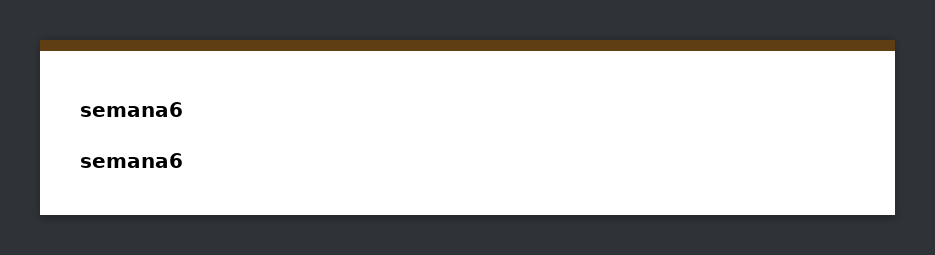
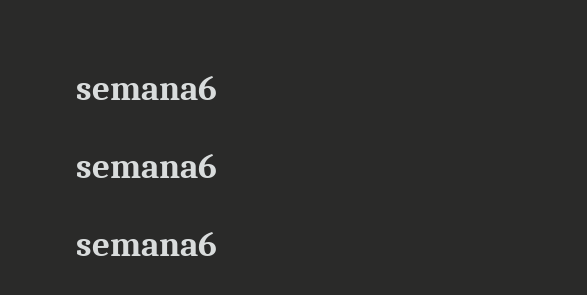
[80,102,183,117] [80,153,183,168] semana6 // semana6 -> [76,75,217,100] [76,153,217,178] [76,231,217,256] semana6 // semana6 // semana6

